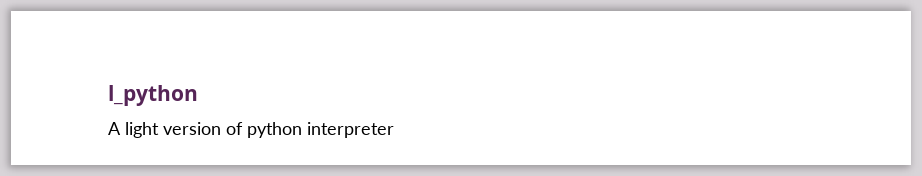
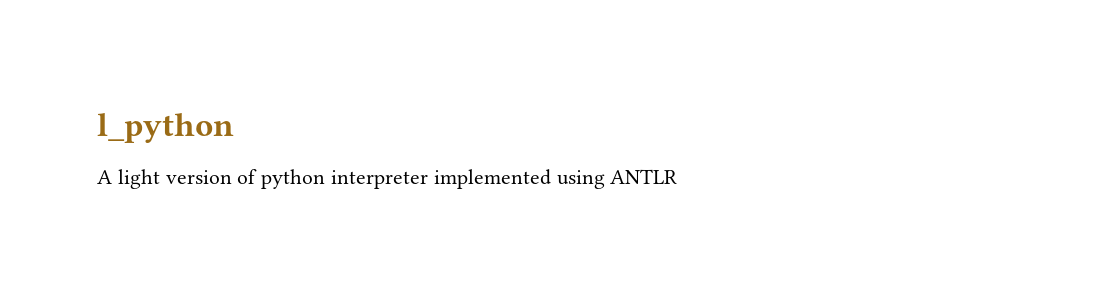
(394, 130) none -> [433,169,678,189] implemented using ANTLR

